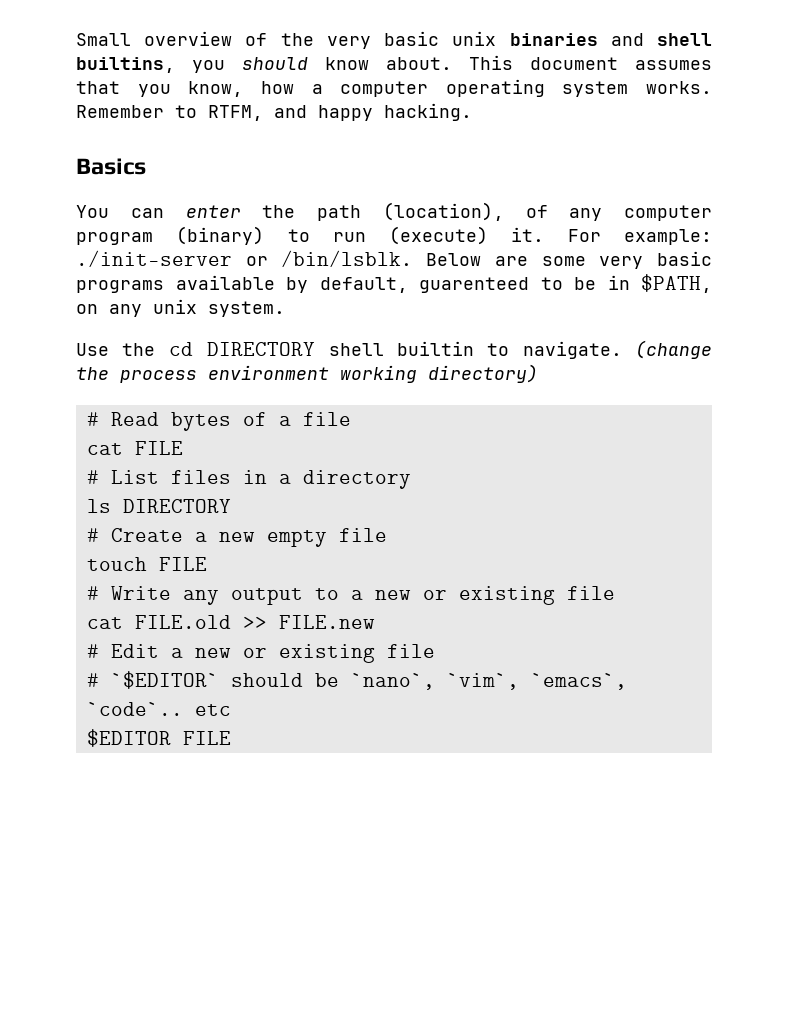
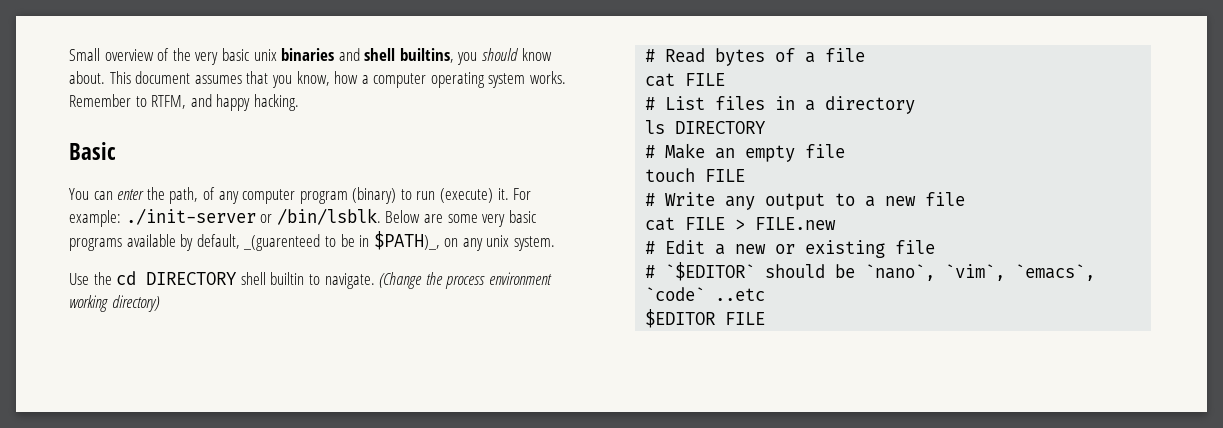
[76,158,146,175] Basics -> [69,142,116,160] Basic
[317,202,504,221] path (location), -> [169,187,199,204] path,
[419,277,529,293] guarenteed -> [243,234,321,251] _(guarenteed
[641,274,712,293] $PATH, -> [373,231,440,250] $PATH)_,
[635,340,712,359] (change -> [379,272,423,289] (Change
[110,528,255,542] Create a new -> [665,143,736,159] Make an
[422,586,615,605] [86,615,267,629] or existing file // cat FILE.old >> -> [925,192,966,206] [645,217,746,231] file // cat FILE >
[86,702,231,716] `code`.. etc -> [645,287,766,301] `code` ..etc

